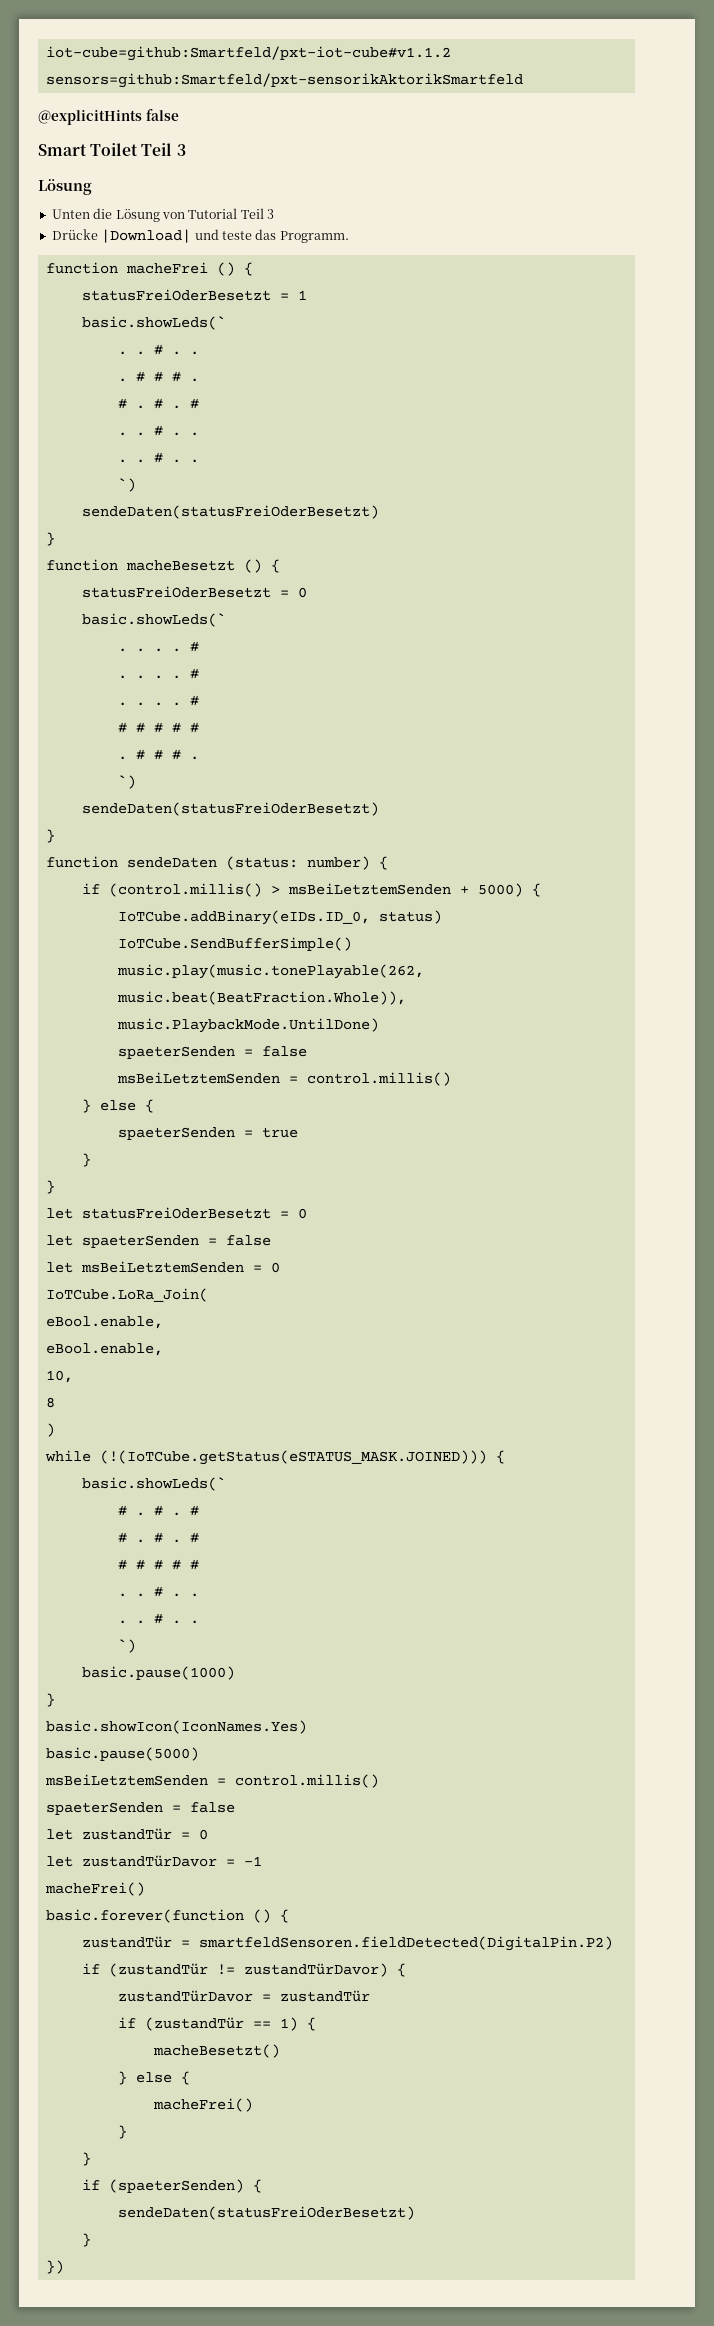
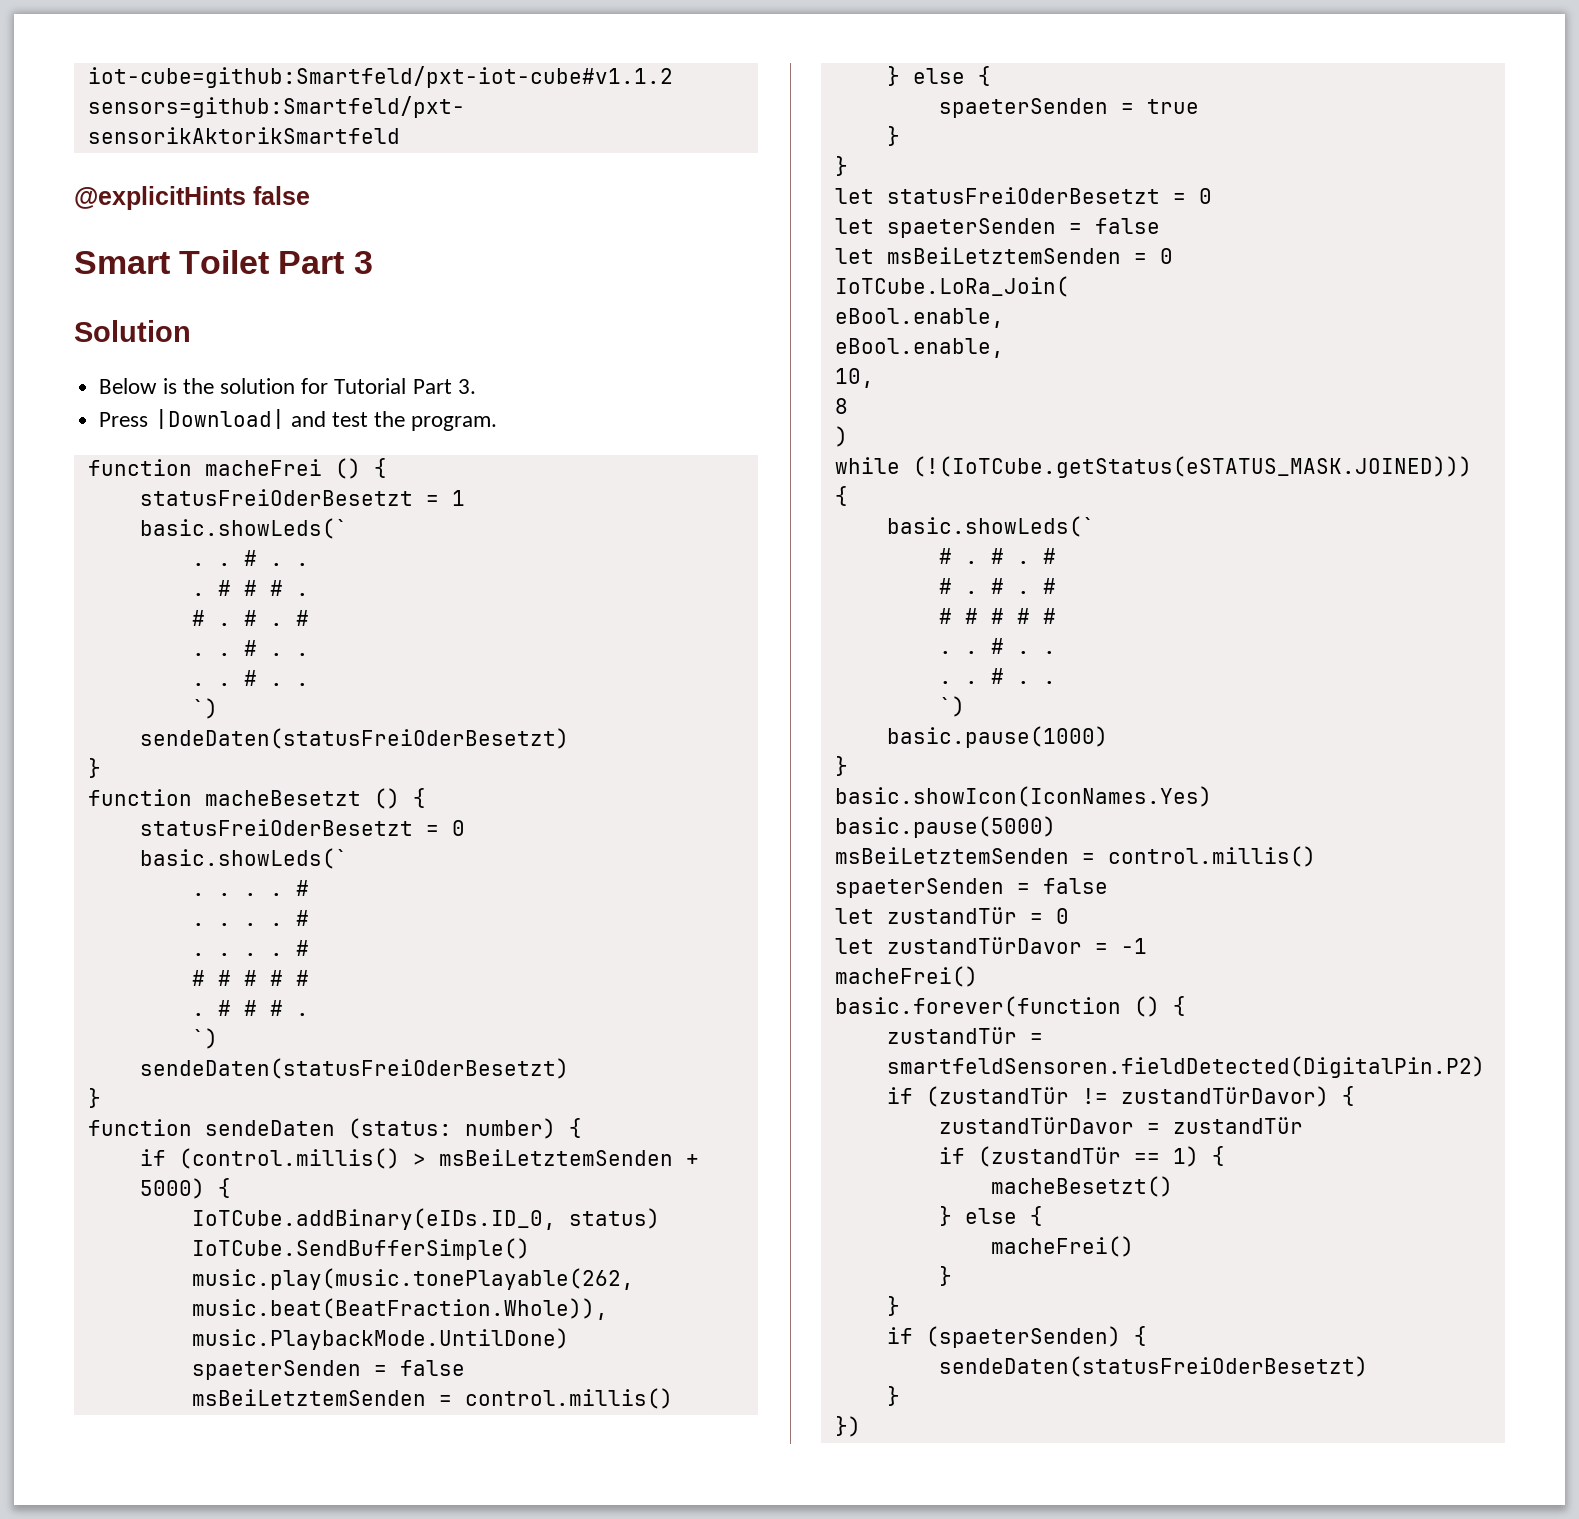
[141,143,186,156] [38,179,92,195] [51,208,274,222] [51,229,349,243] Teil 3 // Lösung // Unten die Lösung von Tutorial Teil 3 // Drücke |Download| und teste das Programm. -> [278,251,373,274] [74,320,191,342] [99,378,476,394] [99,409,498,431] Part 3 // Solution // Below is the solution for Tutorial Part 3. // Press |Download| and test the program.

